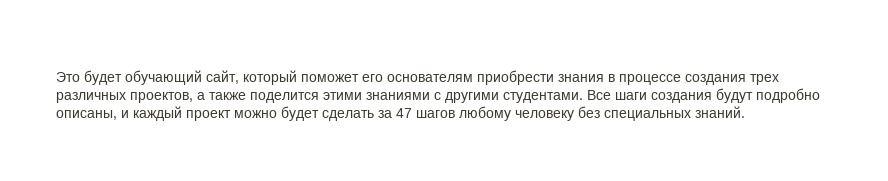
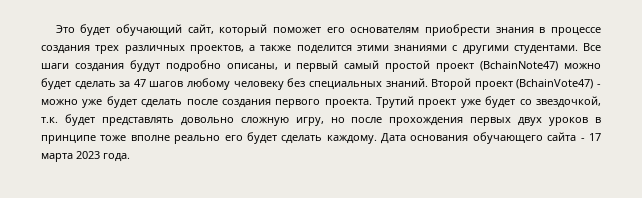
[133,106,231,121] каждый проект -> [296,60,559,72] первый самый простой проект (BchainNote47)
(745, 112) none -> [431,78,602,90] [41,96,601,108] [41,114,601,126] [41,132,601,144] [41,151,130,162] Второй проект (BchainVote47) - можно уже будет сделать после создания первого проекта. Трутий проект уже будет со звездочкой, т.к. будет представлять довольно сложную игру, но после прохождения первых двух уроков в принципе тоже вполне реально его будет сделать каждому. Дата основания обучающего сайта - 17 марта 2023 года.

